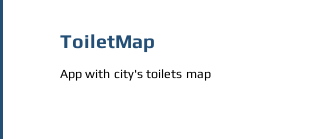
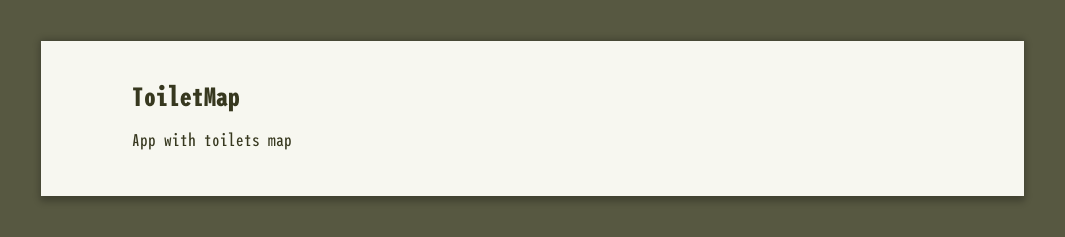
[113,69,143,81] city's -> (196, 139) none

